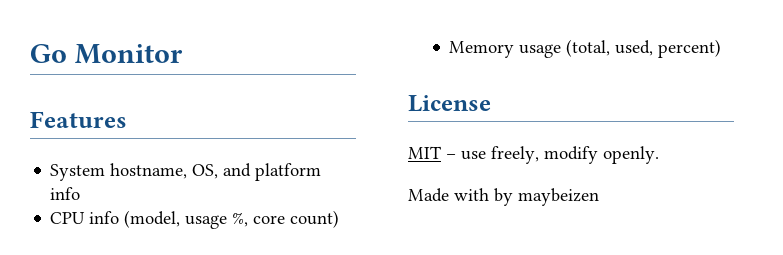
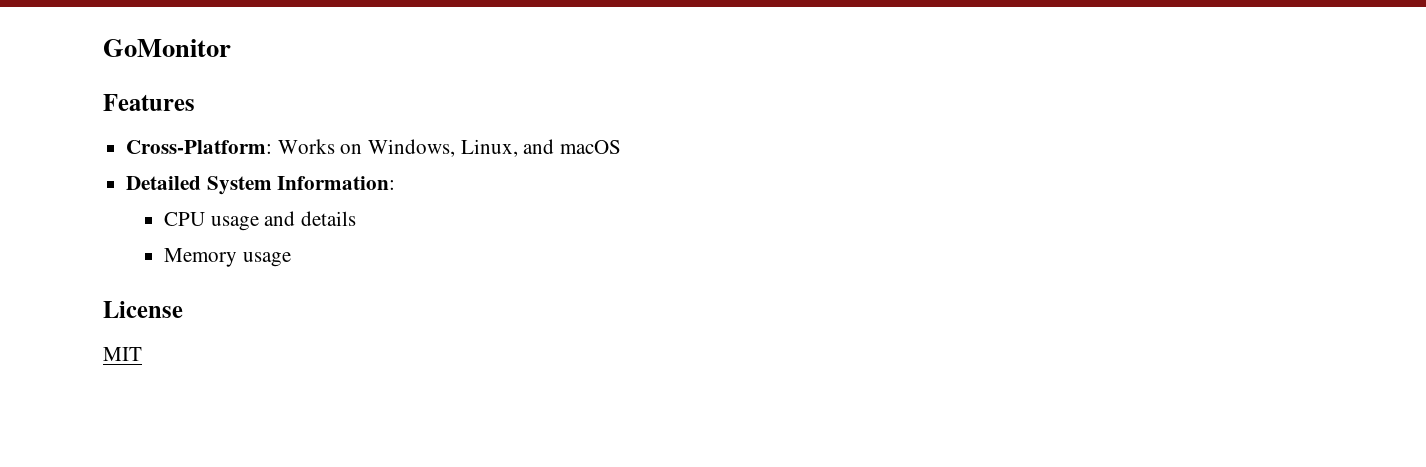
[30,44,183,64] Go Monitor -> [103,39,231,57] GoMonitor
[50,163,322,181] [50,187,81,200] [50,210,340,229] System hostname, OS, and platform info // CPU info (model, usage %, core count) -> [126,139,622,157] [126,176,396,195] [164,211,357,231] Cross-Platform: Works on Windows, Linux, and macOS // Detailed System Information: // CPU usage and details
[566,39,722,58] (total, used, percent) -> (291, 259) none
[446,146,659,164] [408,188,599,206] – use freely, modify openly. // Made with by maybeizen -> (142, 354) none

